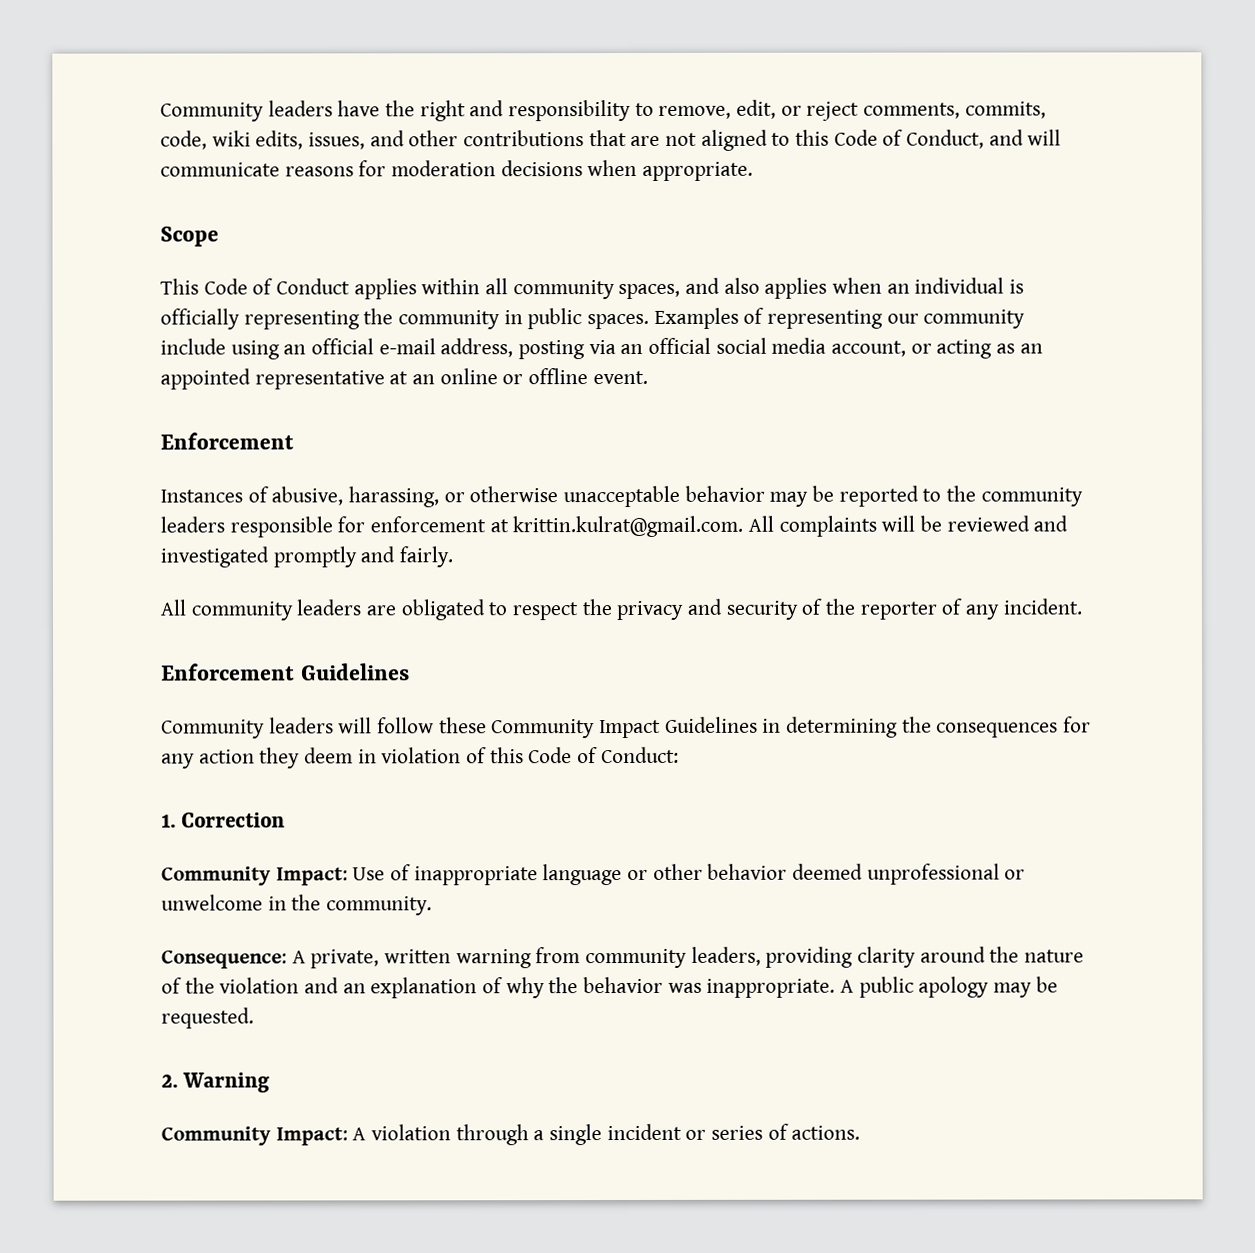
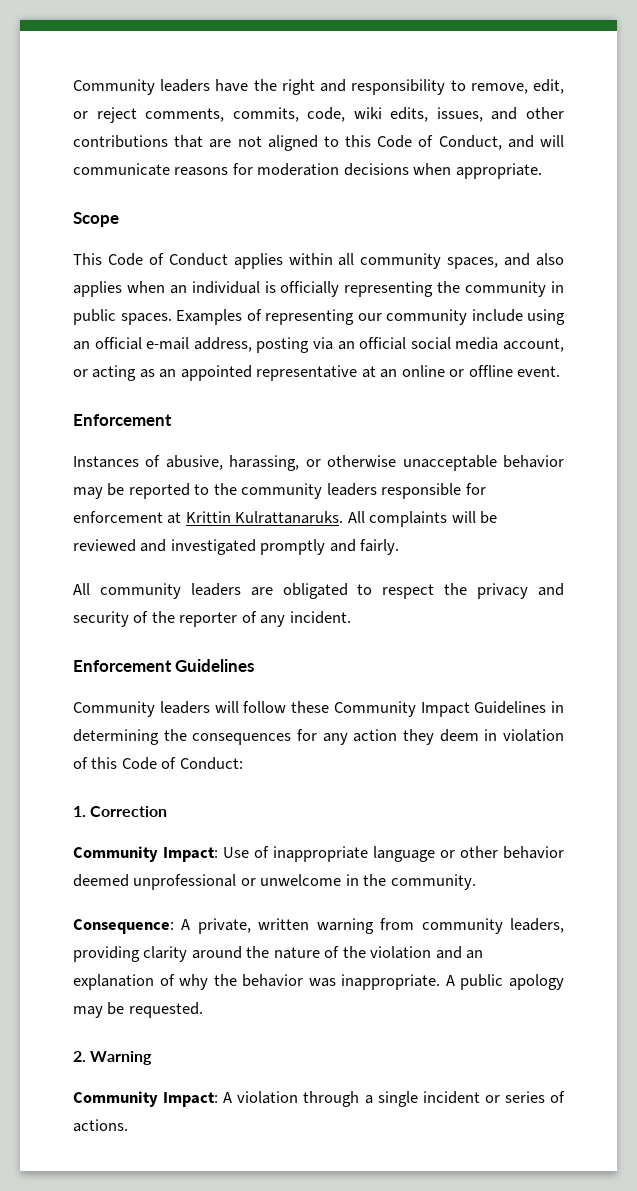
[512,515,744,538] krittin.kulrat@gmail.com. -> [185,511,344,524] Krittin Kulrattanaruks.

